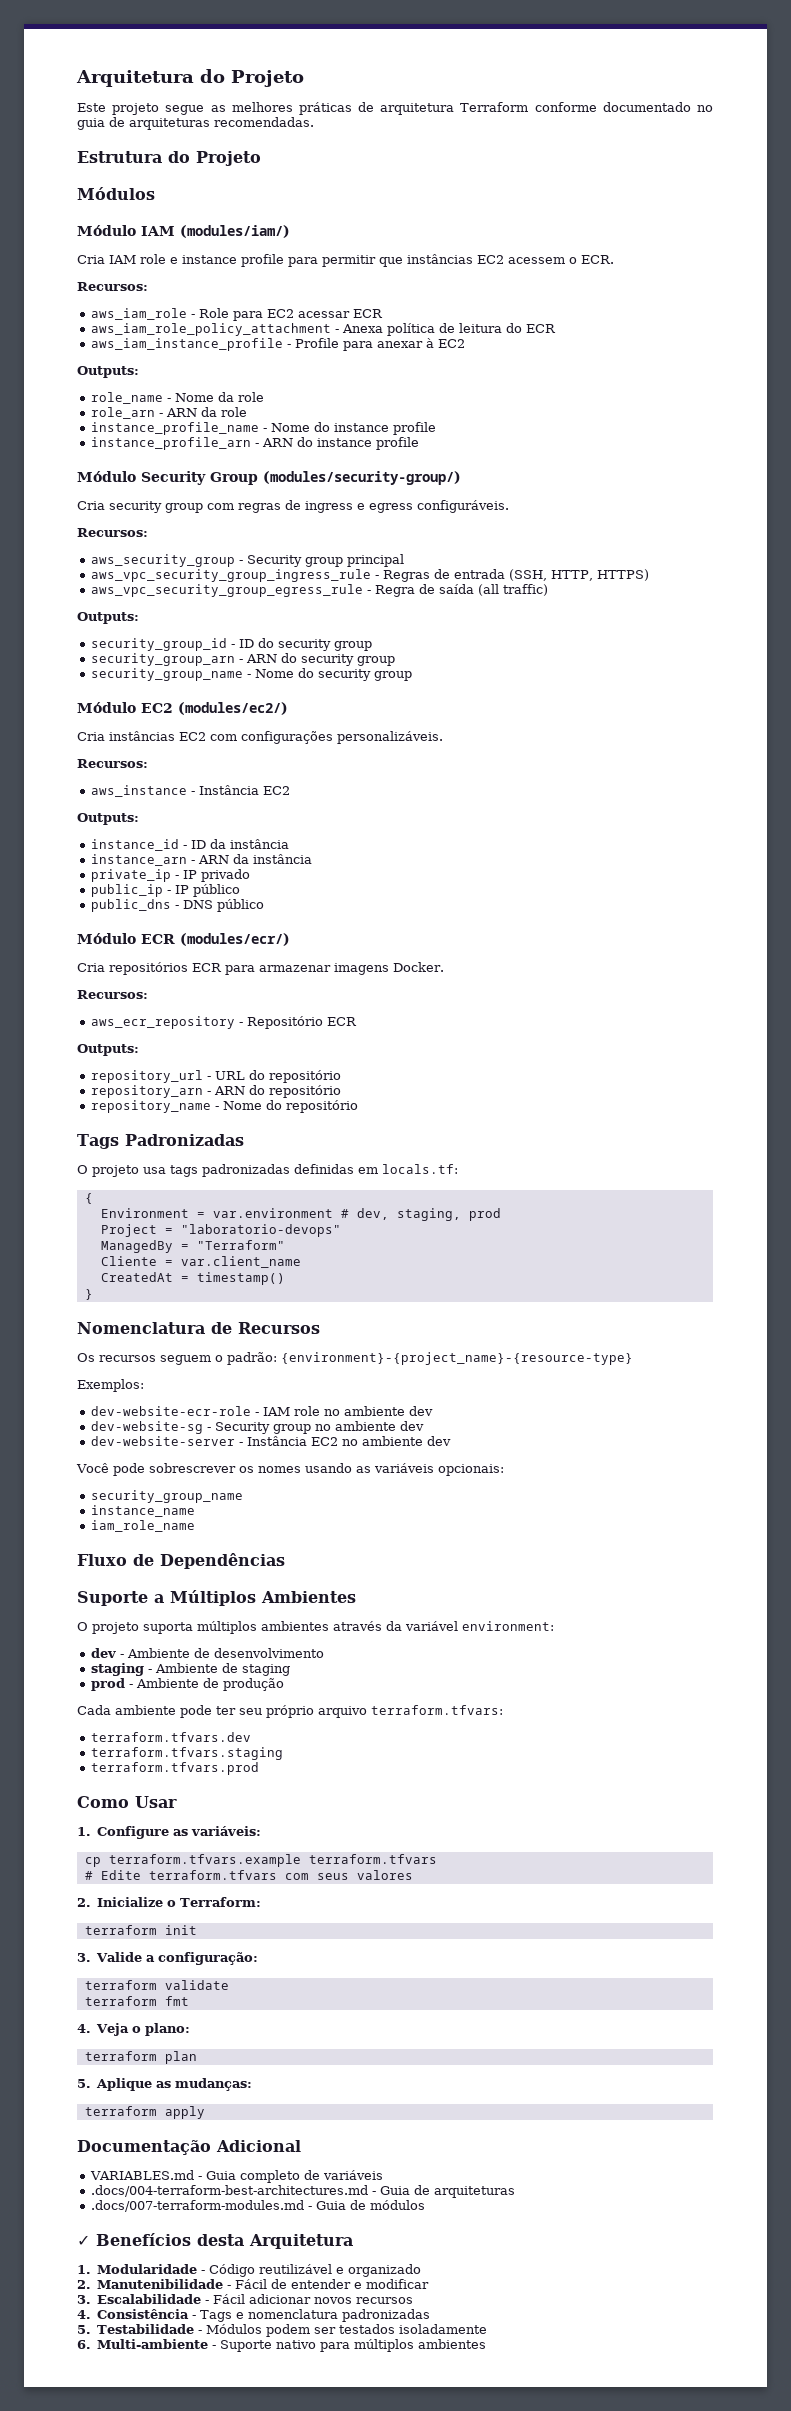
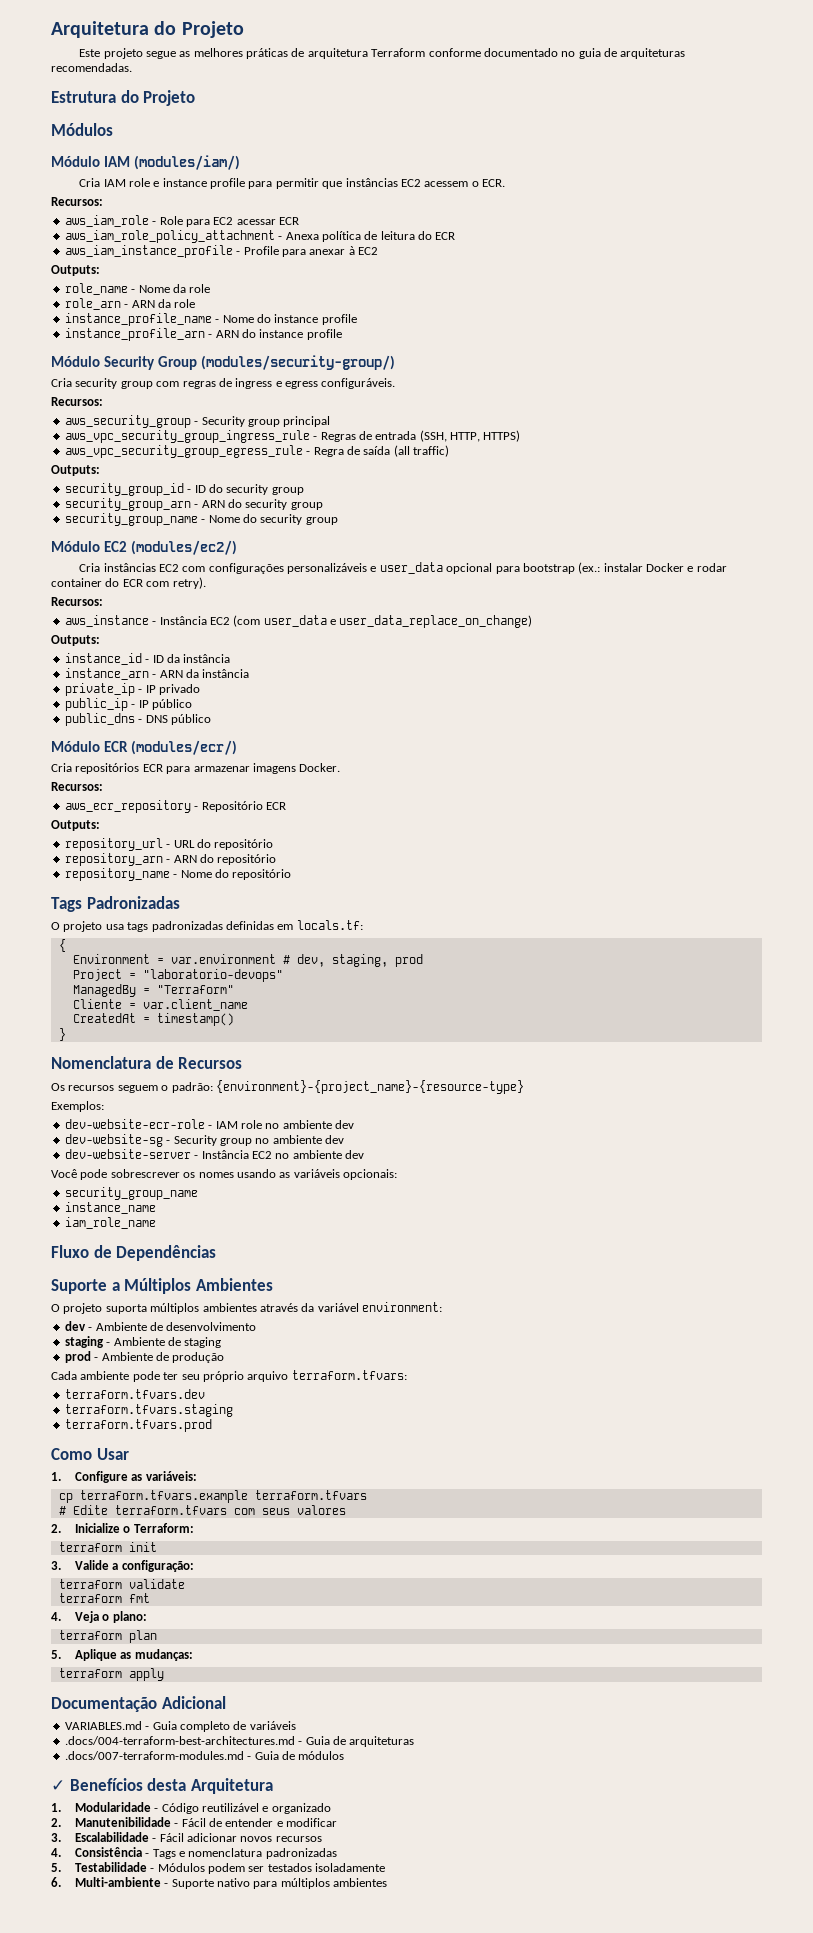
[337,731,443,744] personalizáveis. -> [287,562,727,574] [51,577,206,589] personalizáveis e user_data opcional para bootstrap (ex.: instalar Docker e rodar container do ECR com retry).
(290, 790) none -> [233,615,533,628] (com user_data e user_data_replace_on_change)

